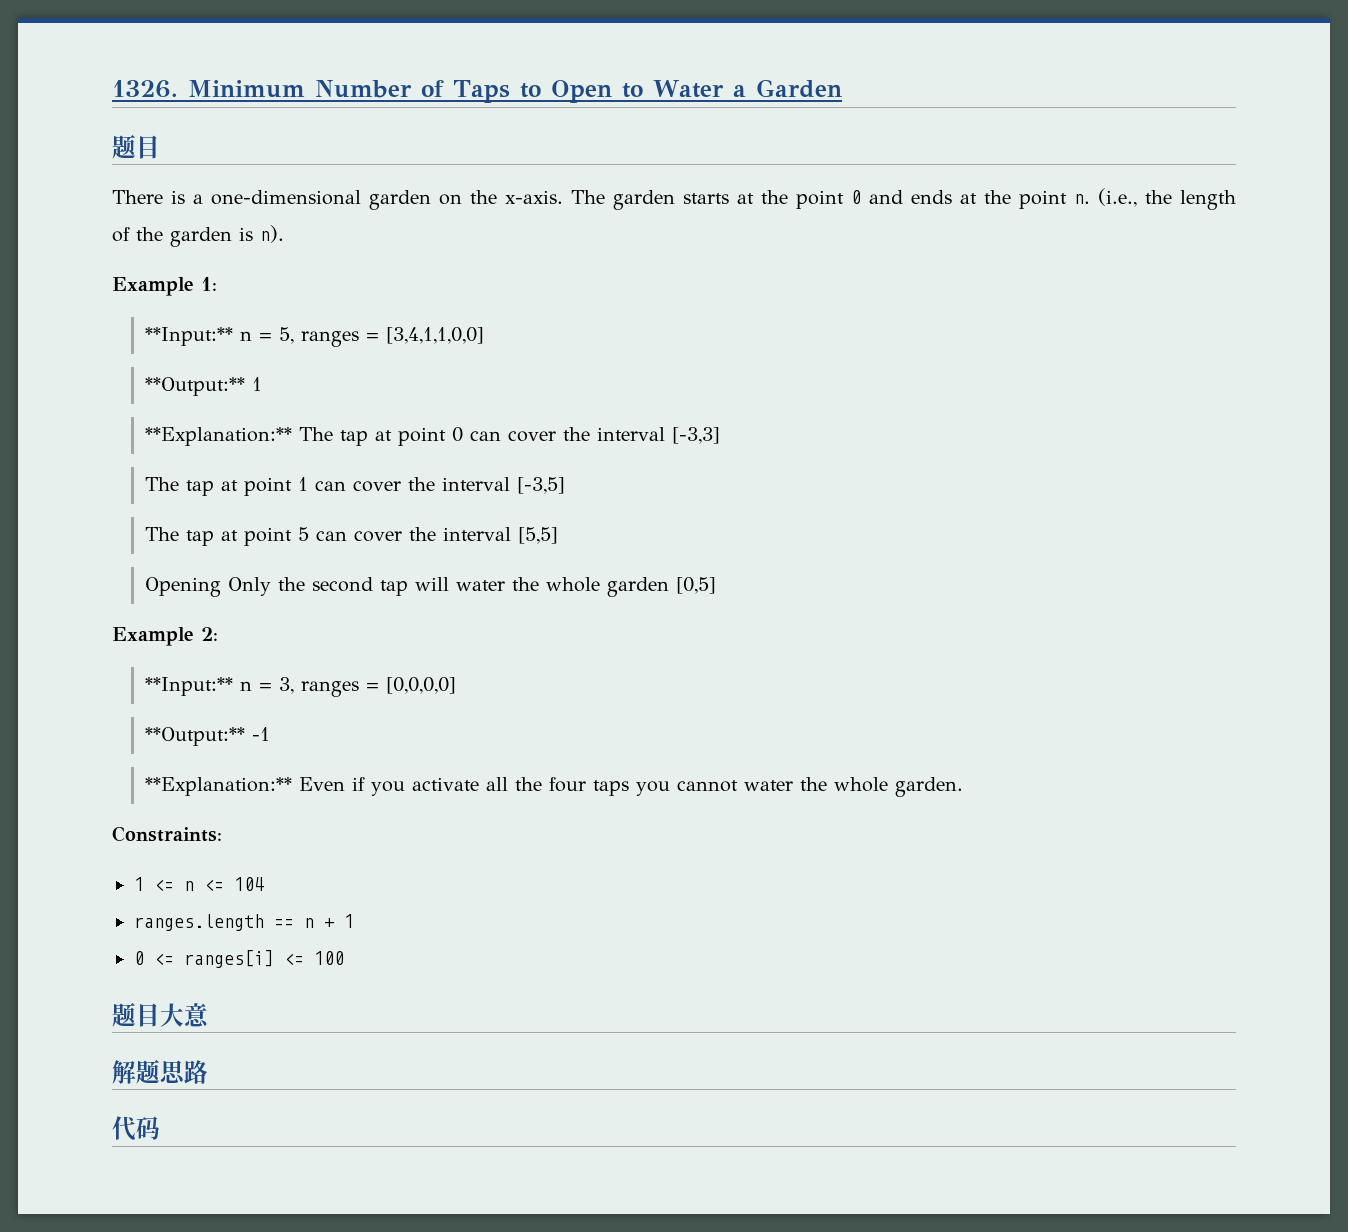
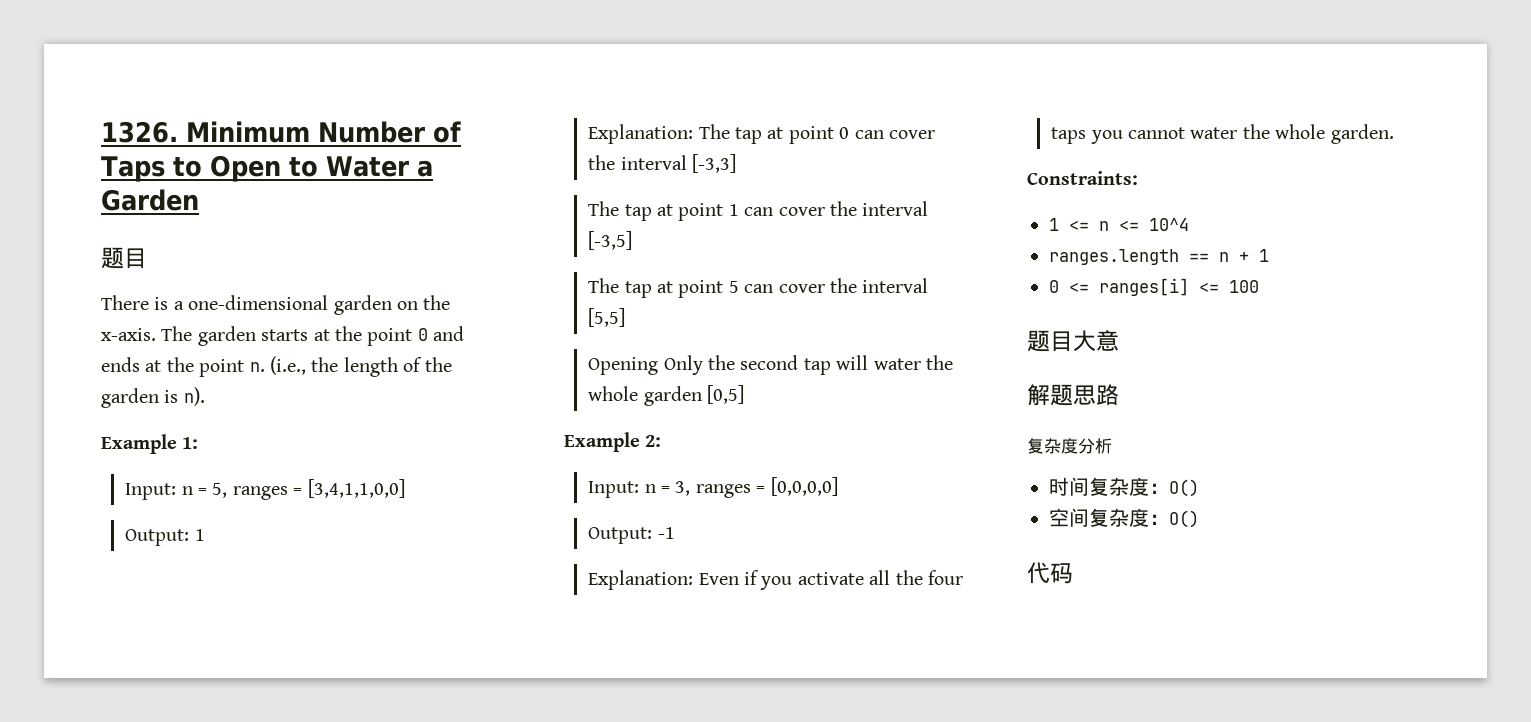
[145,327,234,346] **Input:** -> [125,483,177,500] Input:
[145,377,263,396] [145,427,293,446] **Output:** 1 // **Explanation:** -> [125,529,205,546] [588,124,694,144] Output: 1 // Explanation:
[145,677,234,696] **Input:** -> [588,481,640,498] Input:
[145,727,246,746] **Output:** -> [588,527,653,544] Output:
[145,777,293,796] **Explanation:** -> [588,570,694,590] Explanation:
[234,877,264,891] 104 -> [1149,218,1189,231] 10^4
(208, 1072) none -> [1027,438,1112,454] [1049,477,1199,497] [1049,508,1199,528] // 复杂度分析 // 时间复杂度：O() // 空间复杂度：O()

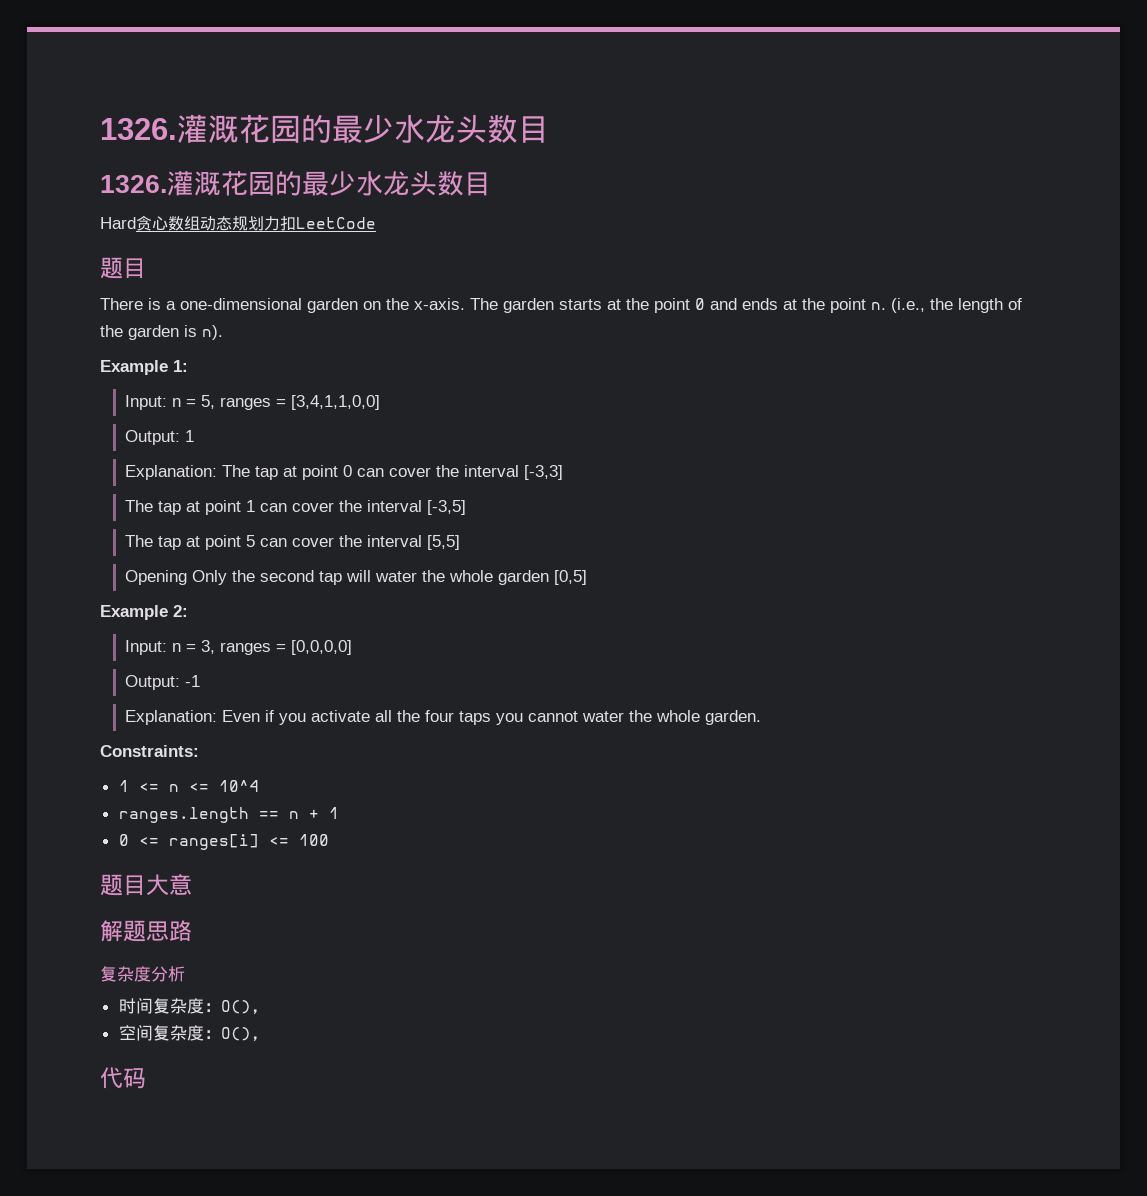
[101,121,461,143] [101,155,433,182] [101,189,199,211] 1326. Minimum Number of Taps to Open to Water a Garden -> [100,114,549,143] [100,171,491,196] [100,215,376,231] 1326.灌溉花园的最少水龙头数目 // 1326.灌溉花园的最少水龙头数目 // Hard贪心数组动态规划力扣LeetCode
(1199, 488) none -> [250,1009,268,1015] ，
(1199, 519) none -> [250,1036,268,1042] ，

